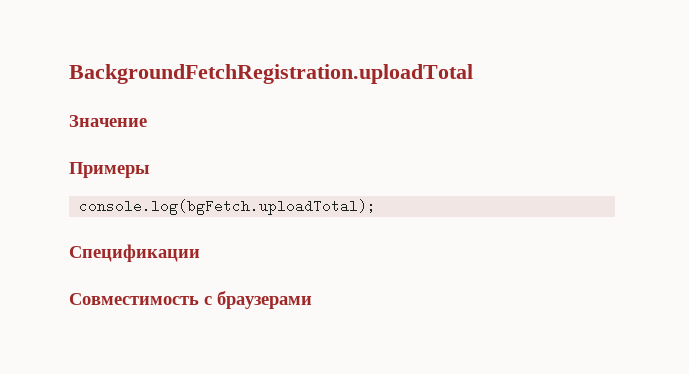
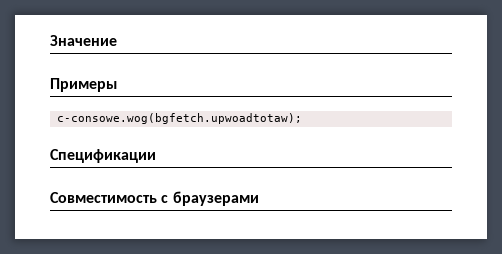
[69,64,473,84] BackgroundFetchRegistration.uploadTotal // -> (50, 40) none
[78,199,376,215] console.log(bgFetch.uploadTotal); -> [56,113,302,124] c-consowe.wog(bgfetch.upwoadtotaw);

